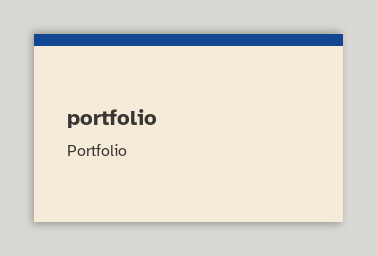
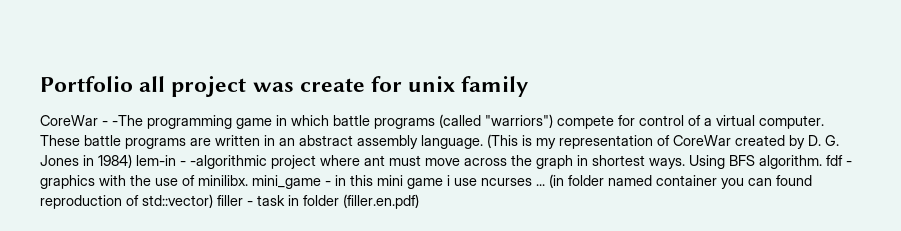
[67,109,157,128] [67,144,127,156] portfolio // Portfolio -> [40,76,529,97] [40,114,824,129] [40,134,839,149] [40,154,852,169] [40,174,812,189] [40,194,419,209] Portfolio all project was create for unix family // CoreWar - -The programming game in which battle programs (called "warriors") compete for control of a virtual computer. These battle programs are written in an abstract assembly language. (This is my representation of CoreWar created by D. G. Jones in 1984) lem-in - -algorithmic project where ant must move across the graph in shortest ways. Using BFS algorithm. fdf - graphics with the use of minilibx. mini_game - in this mini game i use ncurses ... (in folder named container you can found reproduction of std::vector) filler - task in folder (filler.en.pdf)

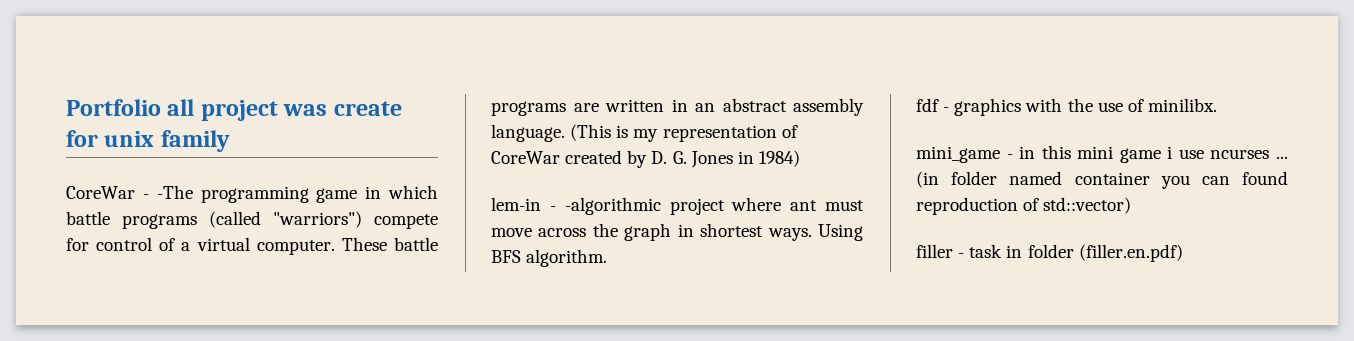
(132, 161) none -> (800, 158) //
(822, 162) none -> (608, 258) //
(248, 180) none -> (1217, 105) //
(213, 201) none -> (1132, 205) //

